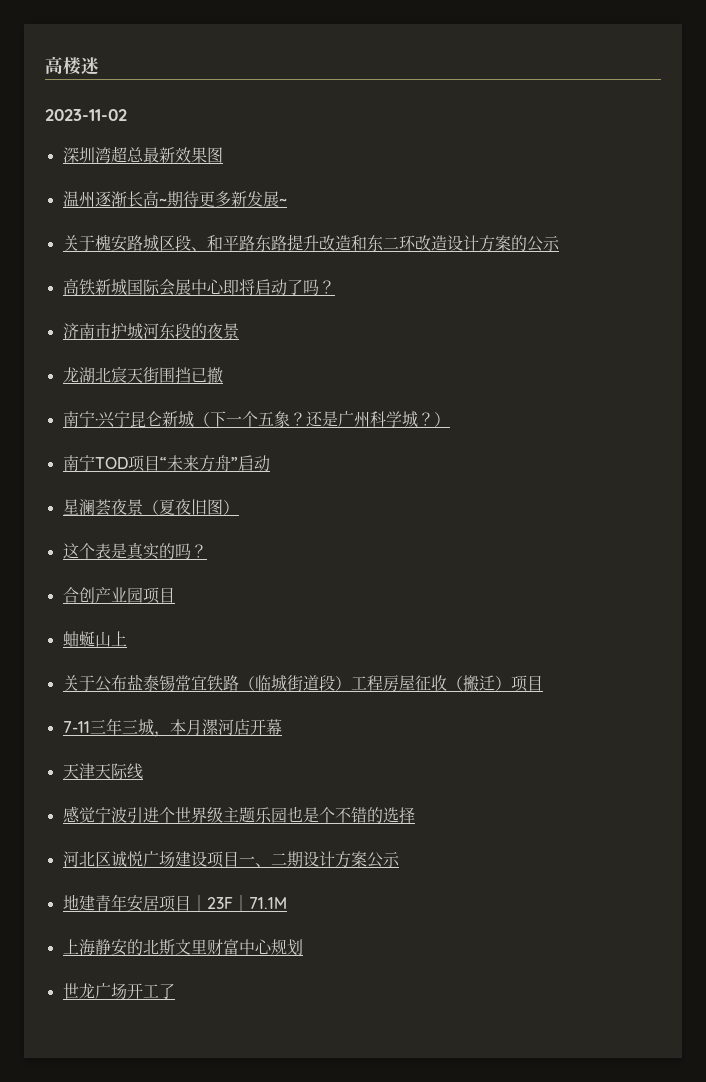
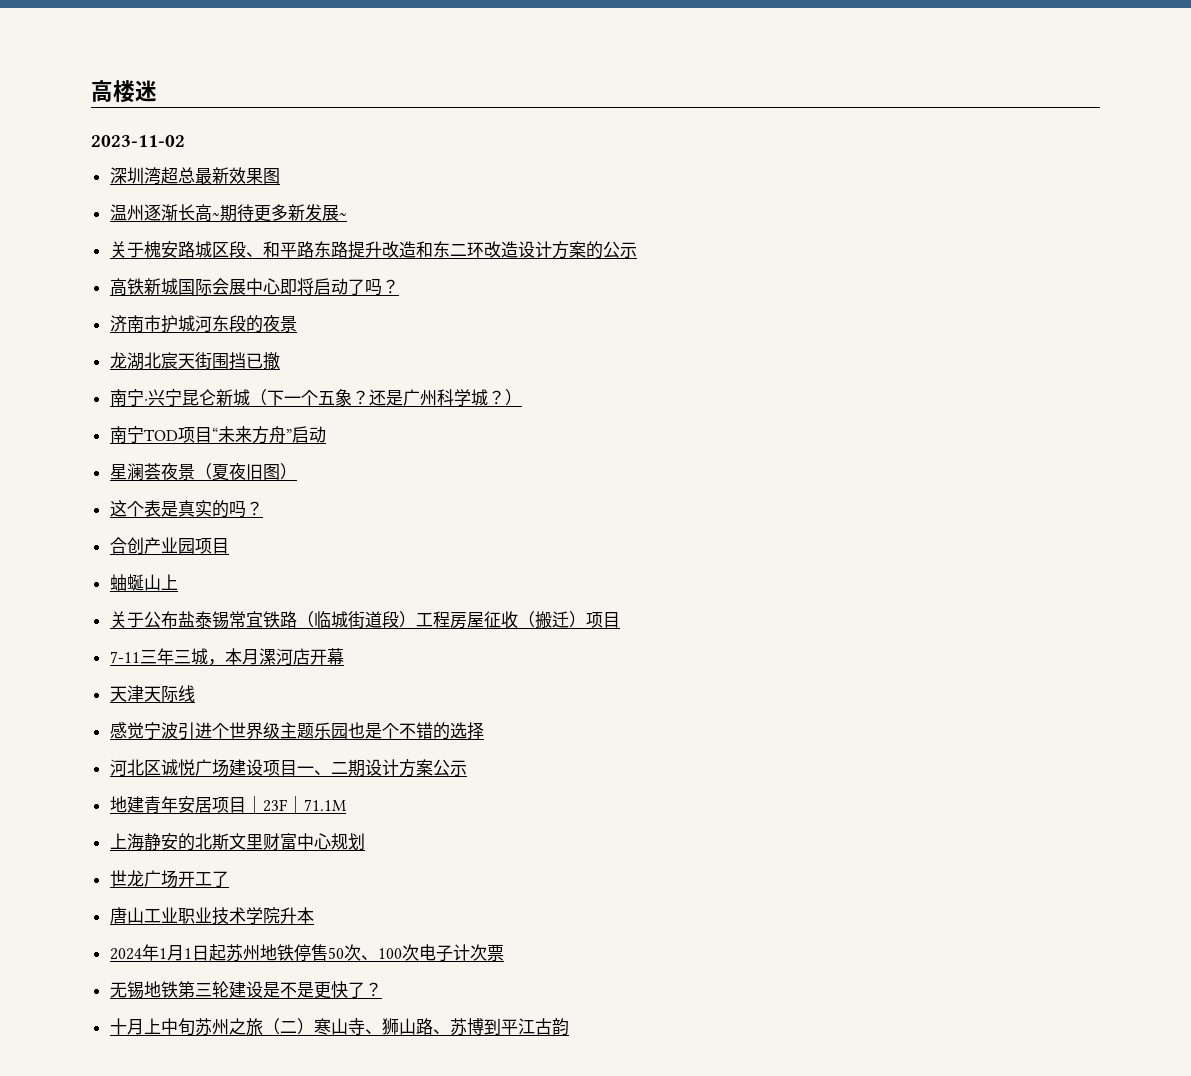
(175, 991) none -> [109,907,314,925] [109,944,504,962] [109,981,382,999] [109,1018,569,1036] // 唐山工业职业技术学院升本 // 2024年1月1日起苏州地铁停售50次、100次电子计次票 // 无锡地铁第三轮建设是不是更快了？ // 十月上中旬苏州之旅（二）寒山寺、狮山路、苏博到平江古韵

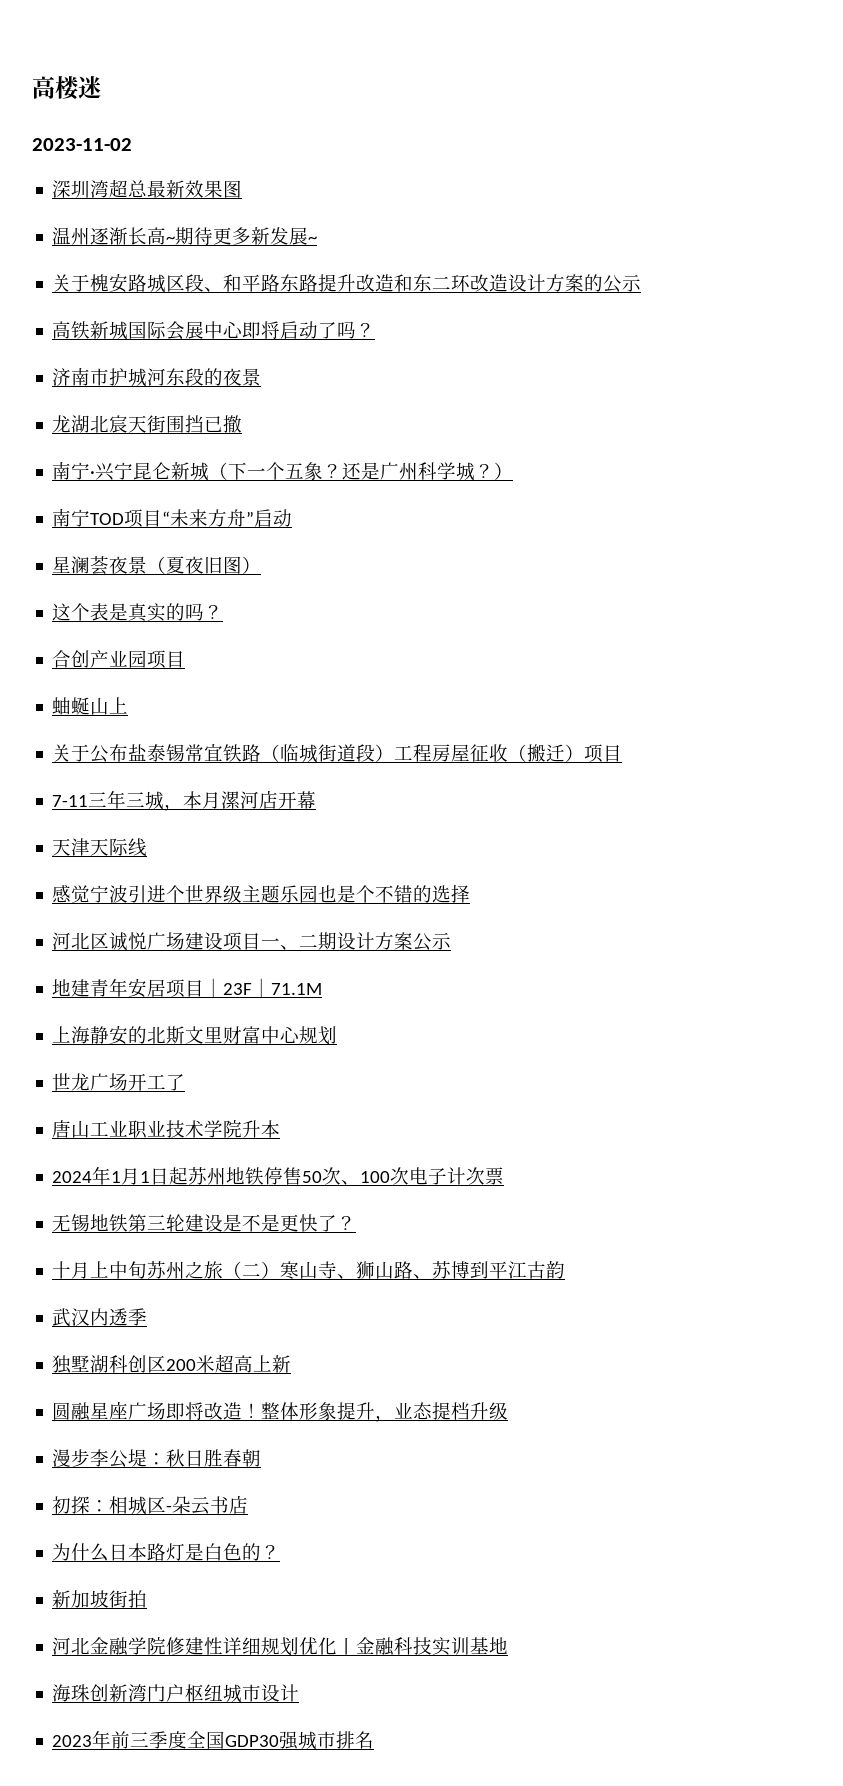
(569, 1027) none -> [52,1308,148,1327] [52,1354,292,1374] [52,1401,509,1422] [52,1449,262,1468] [52,1495,249,1515] [52,1543,281,1562] [52,1590,148,1608] [52,1637,509,1656] [52,1684,300,1703] [52,1730,375,1750] // 武汉内透季 // 独墅湖科创区200米超高上新 // 圆融星座广场即将改造！整体形象提升，业态提档升级 // 漫步李公堤：秋日胜春朝 // 初探：相城区-朵云书店 // 为什么日本路灯是白色的？ // 新加坡街拍 // 河北金融学院修建性详细规划优化丨金融科技实训基地 // 海珠创新湾门户枢纽城市设计 // 2023年前三季度全国GDP30强城市排名

